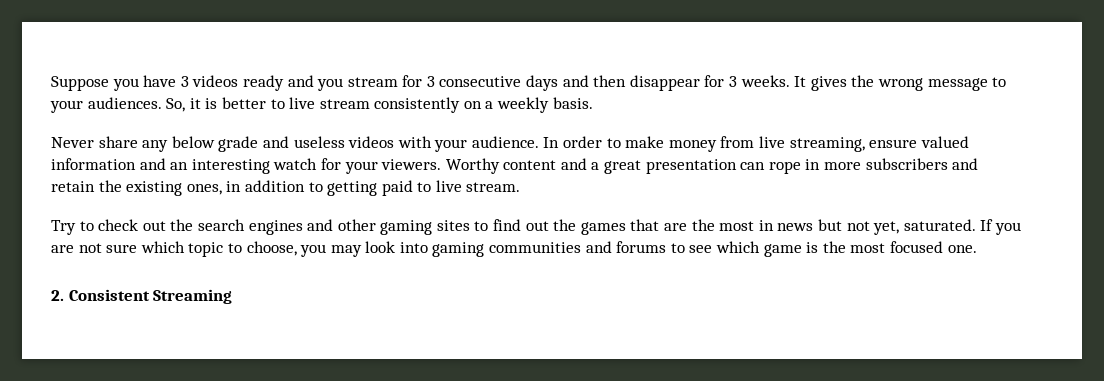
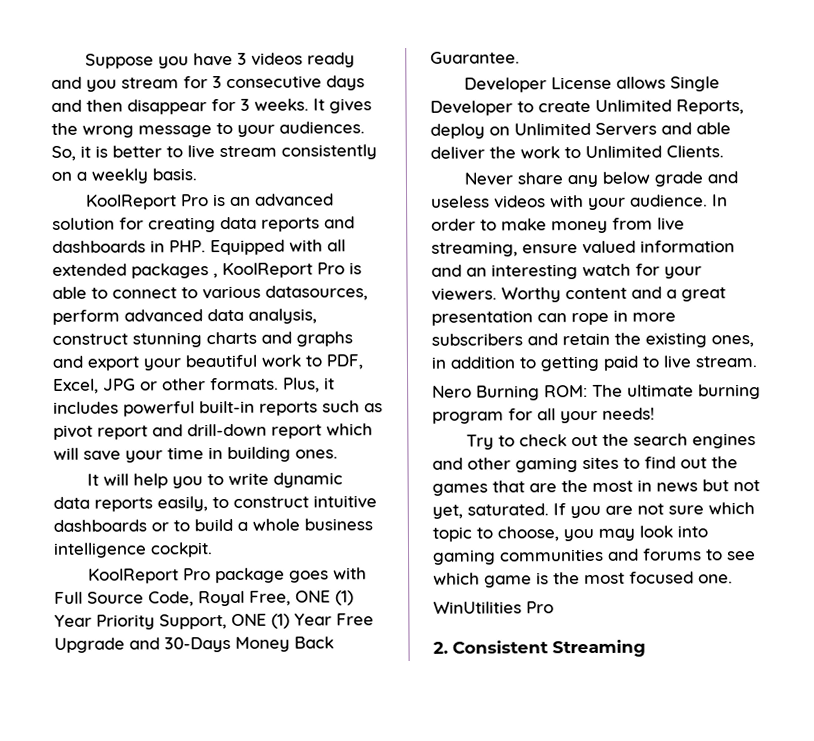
(593, 103) none -> [85,193,334,210] [52,216,355,233] [52,239,346,256] [52,262,362,279] [52,285,368,301] [52,308,317,325] [52,331,353,348] [52,354,363,371] [53,377,335,394] [53,400,383,417] [53,423,373,440] [53,446,338,463] [86,472,343,489] [53,495,377,512] [53,518,373,532] [53,542,213,558] [87,567,367,584] [54,590,354,607] [54,613,374,630] [54,636,334,653] [430,51,520,64] [463,76,720,93] [430,99,744,116] [430,122,731,139] [430,145,724,160] // KoolReport Pro is an advanced solution for creating data reports and dashboards in PHP. Equipped with all extended packages , KoolReport Pro is able to connect to various datasources, perform advanced data analysis, construct stunning charts and graphs and export your beautiful work to PDF, Excel, JPG or other formats. Plus, it includes powerful built-in reports such as pivot report and drill-down report which will save your time in building ones. // It will help you to write dynamic data reports easily, to construct intuitive dashboards or to build a whole business intelligence cockpit. // KoolReport Pro package goes with Full Source Code, Royal Free, ONE (1) Year Priority Support, ONE (1) Year Free Upgrade and 30-Days Money Back Guarantee. // Developer License allows Single Developer to create Unlimited Reports, deploy on Unlimited Servers and able deliver the work to Unlimited Clients.
(521, 187) none -> [432,384,761,401] [432,407,655,424] // Nero Burning ROM: The ultimate burning program for all your needs!
(977, 249) none -> [433,601,554,614] // WinUtilities Pro

